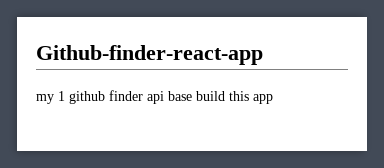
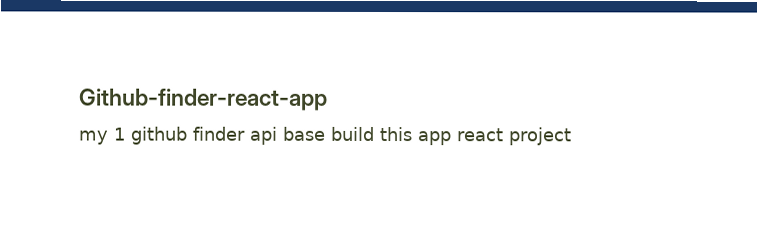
(273, 99) none -> [456,127,571,146] react project

